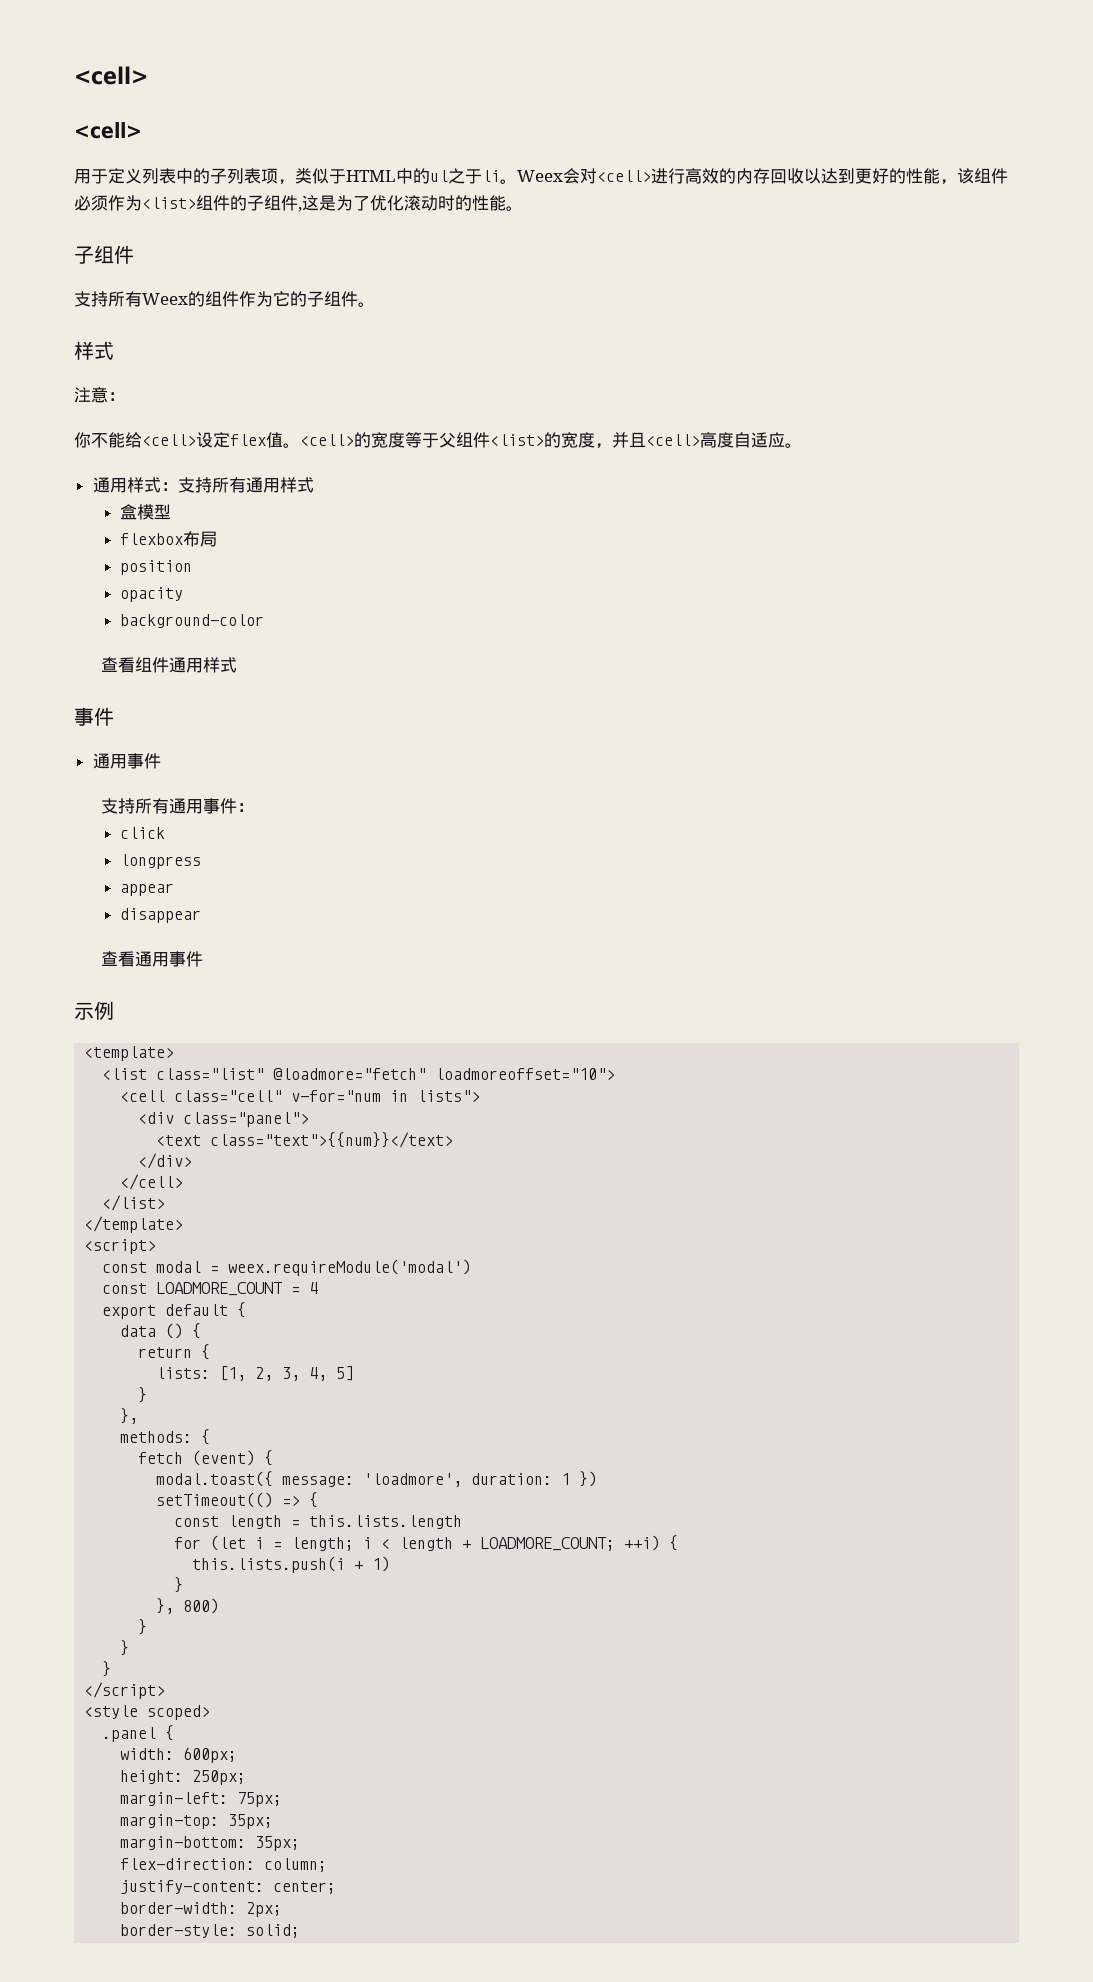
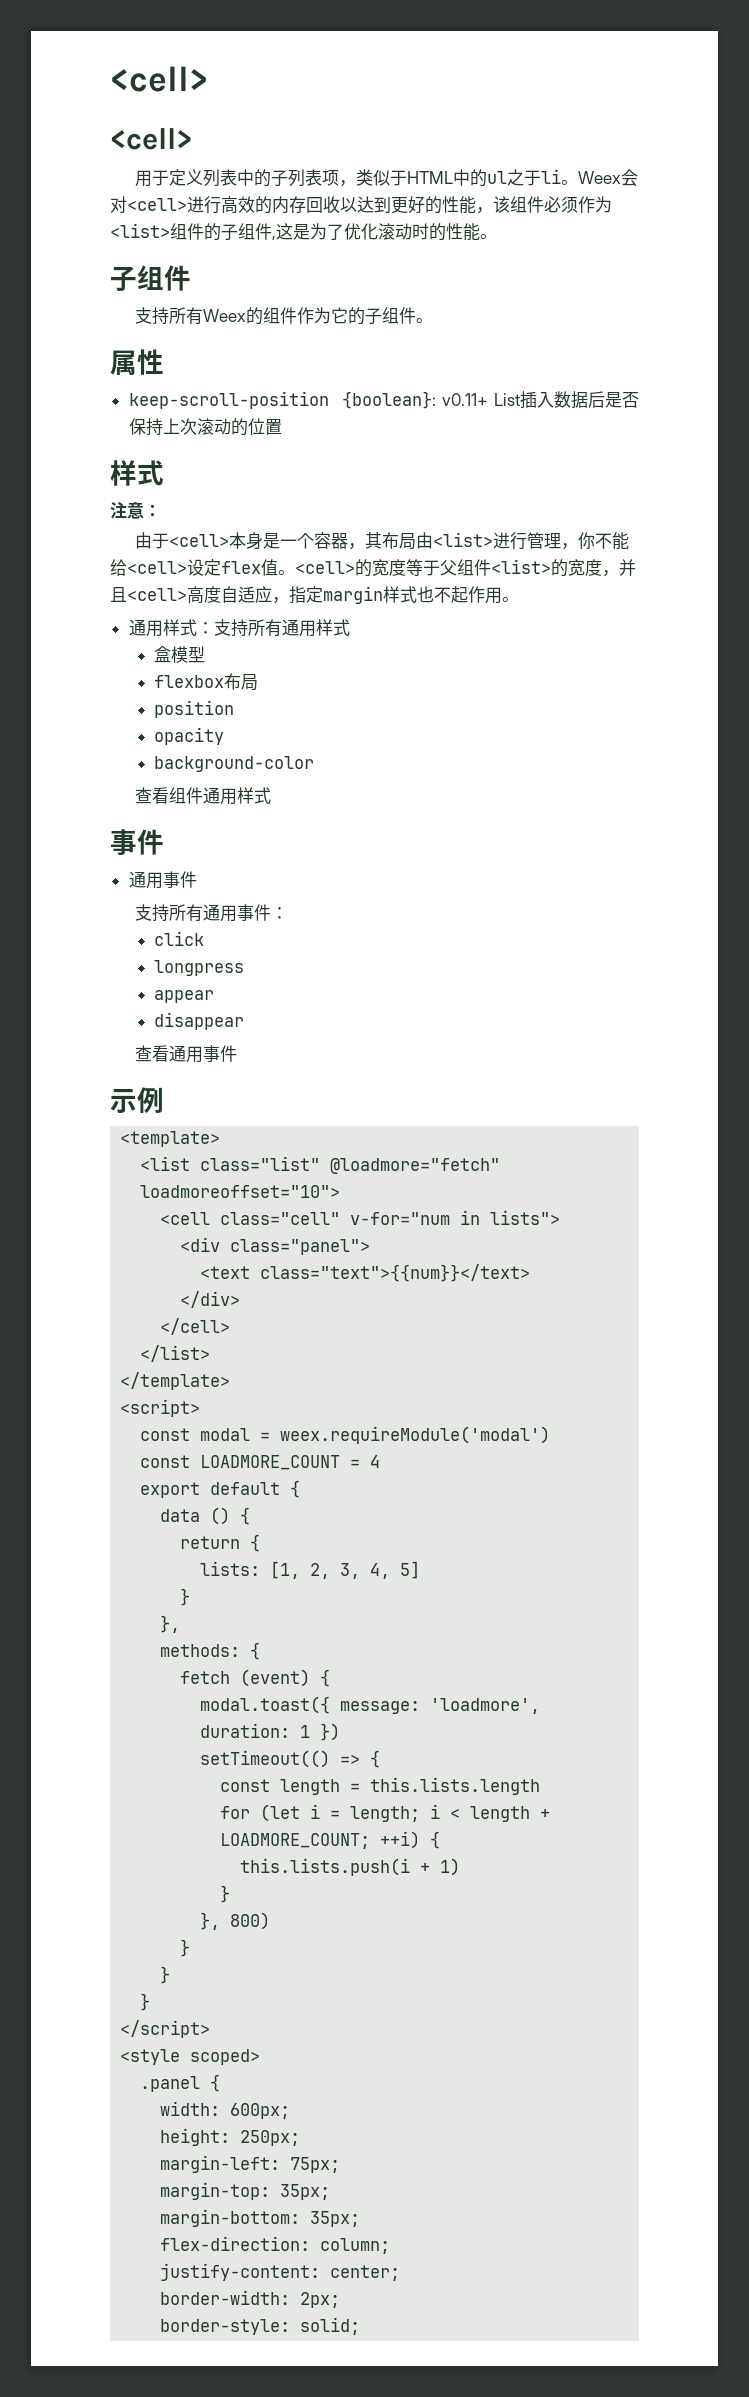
[74,341,114,360] [74,387,125,403] 样式 // 注意： // -> [110,349,164,375] [128,391,639,409] [128,418,282,436] [110,460,164,486] [110,502,161,519] [134,532,578,550] 属性 // keep-scroll-position {boolean}: v0.11+ List插入数据后是否保持上次滚动的位置 // 样式 // 注意： // 由于<cell>本身是一个容器，其布局由<list>进行管理，
(785, 440) none -> [272,586,502,604] ，指定margin样式也不起作用

